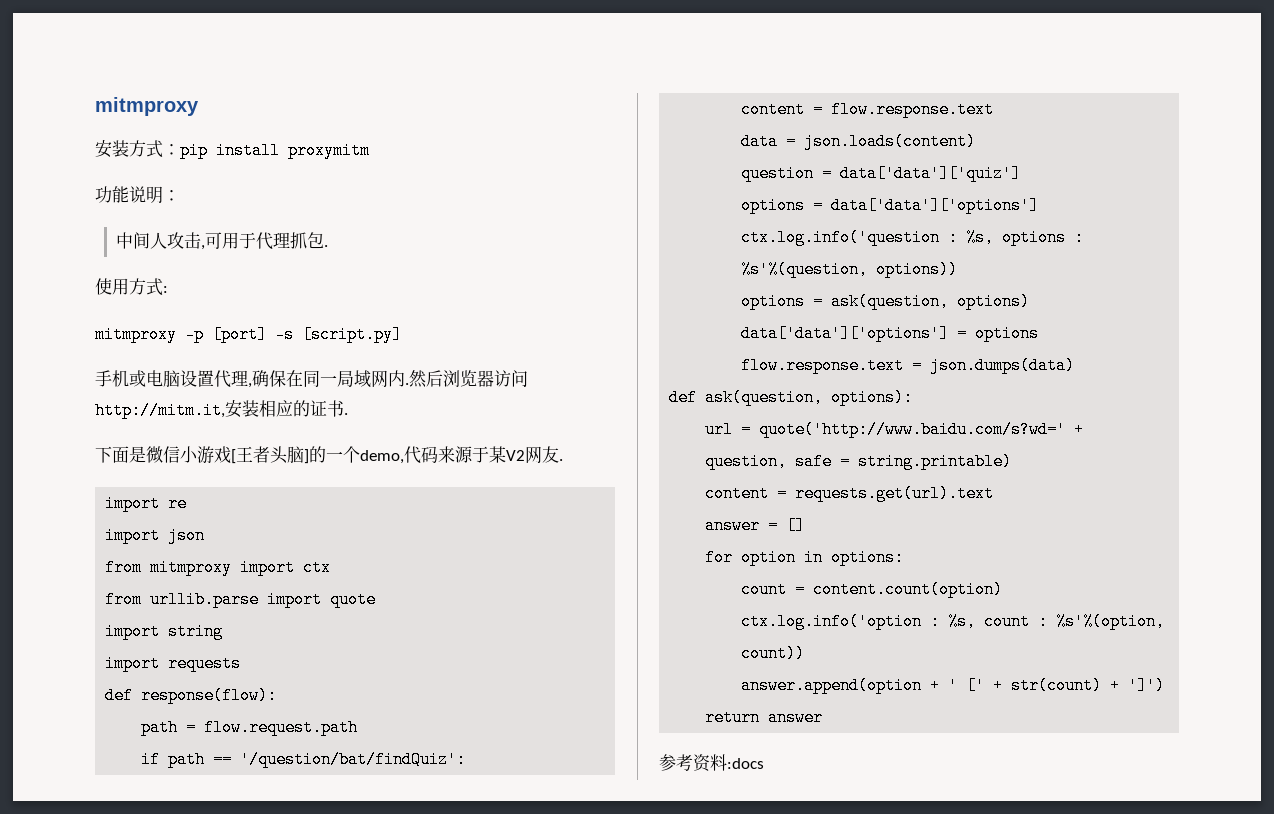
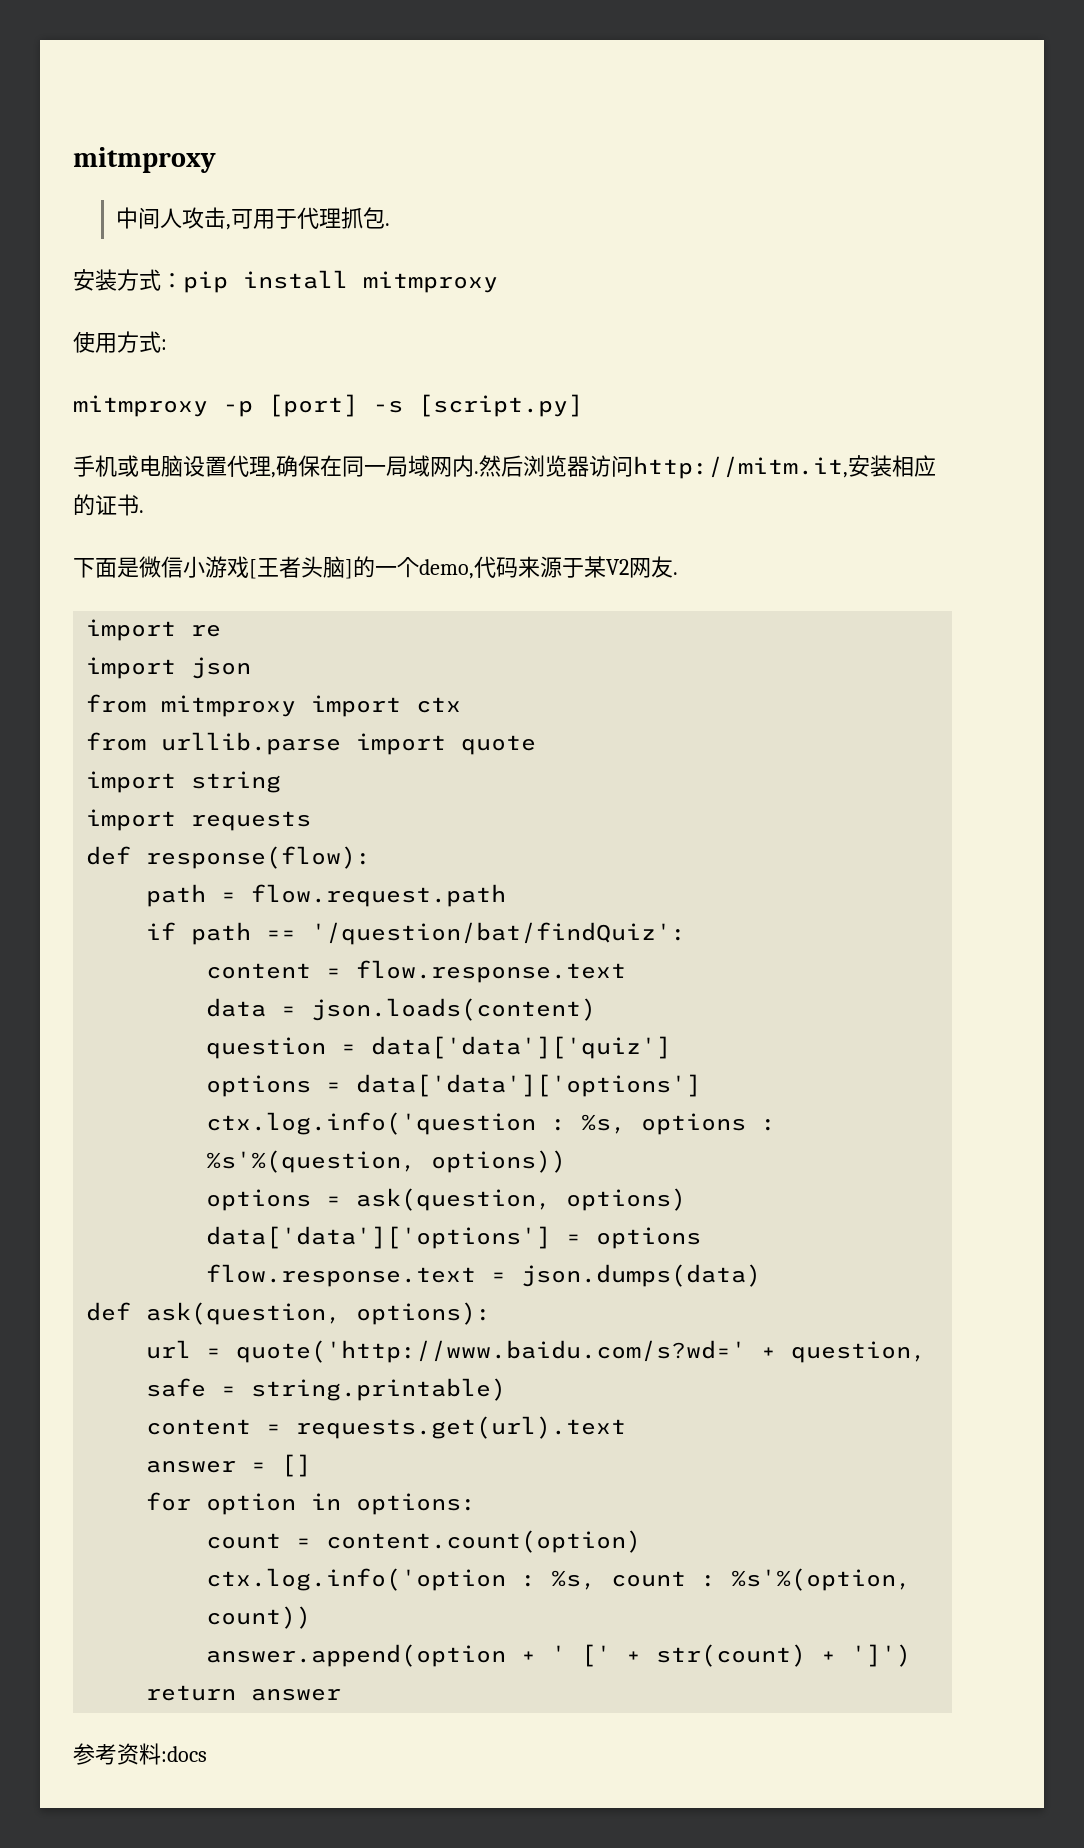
[95,97,199,116] [95,140,370,159] [95,186,180,204] mitmproxy // 安装方式：pip install proxymitm // 功能说明： -> [73,147,216,173] mitmproxy
(329, 246) none -> [73,269,498,293] // 安装方式：pip install mitmproxy

